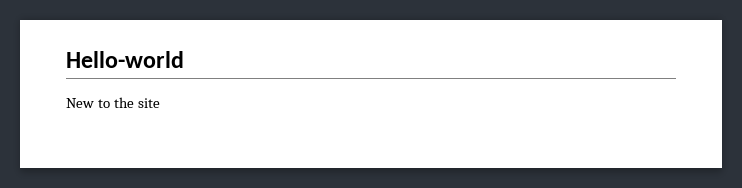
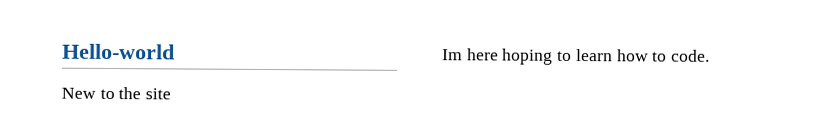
(160, 103) none -> [442,48,711,65] // Im here hoping to learn how to code.

